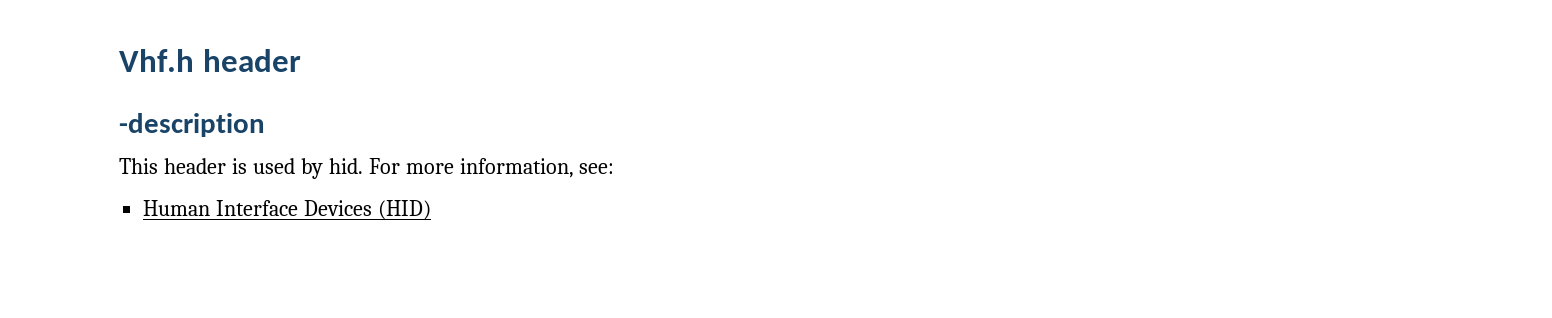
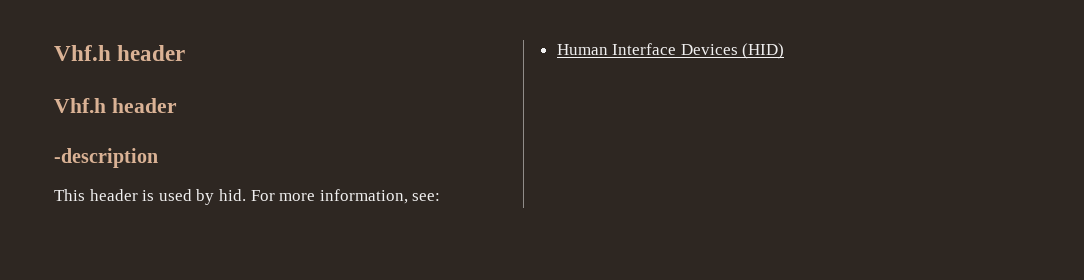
[119,49,301,72] Vhf.h header -> [54,45,186,61] [54,98,177,113] Vhf.h header // Vhf.h header

